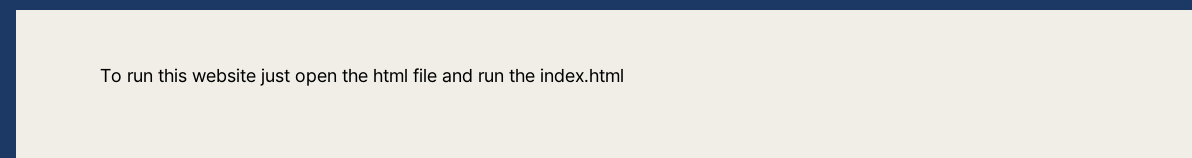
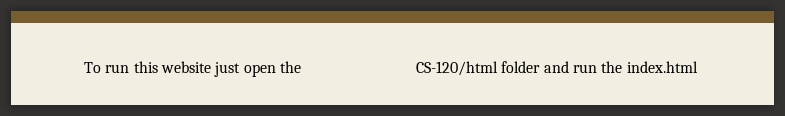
[372,68,437,83] html file -> [416,61,541,76] CS-120/html folder

